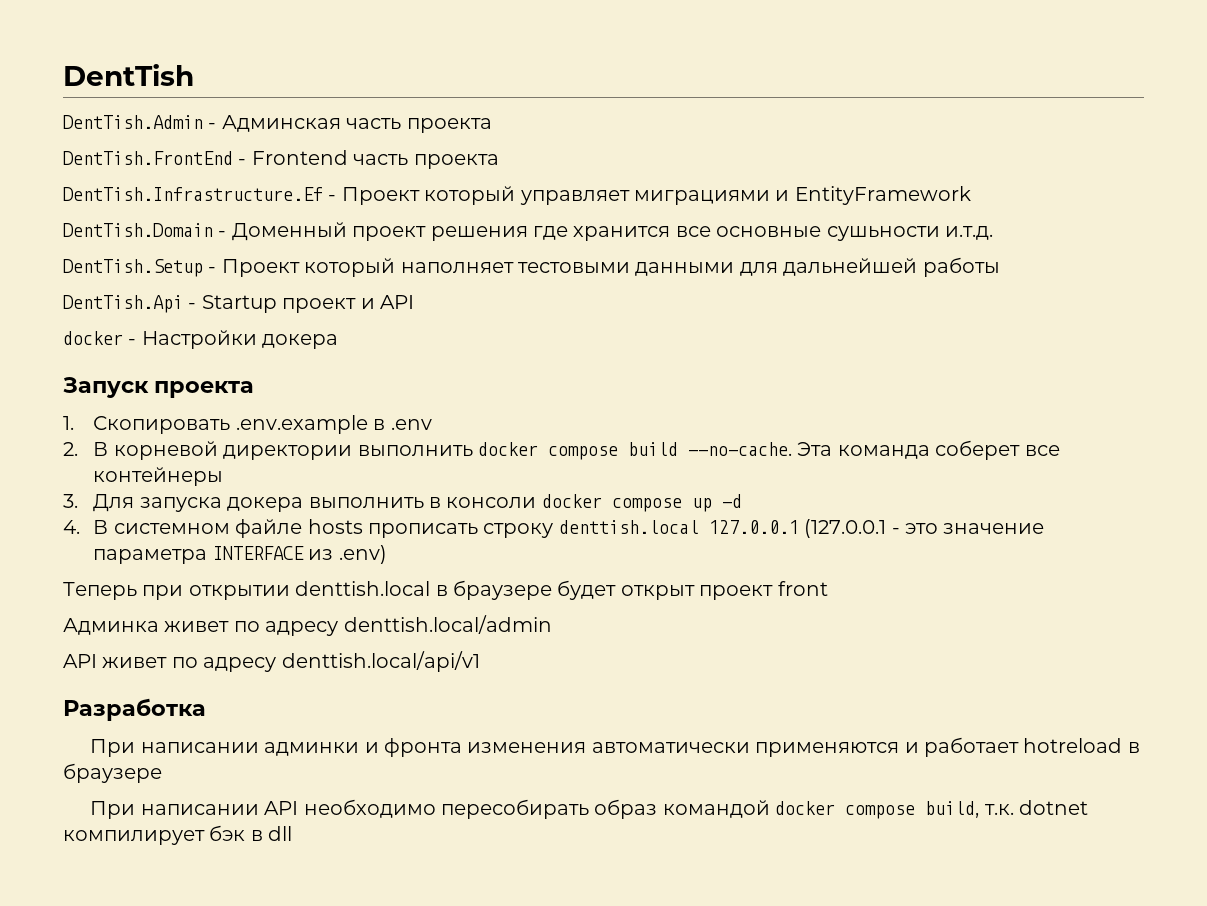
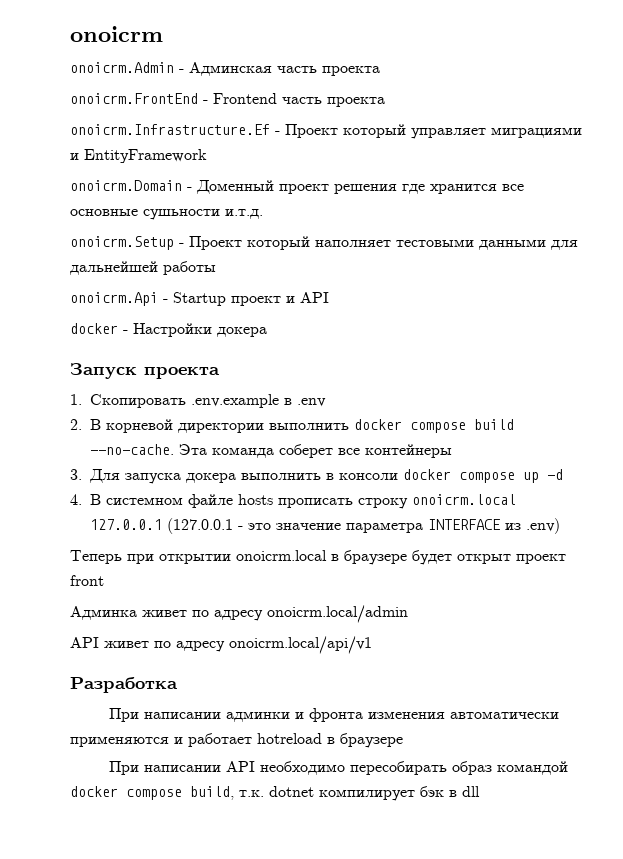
[63,64,194,86] [63,115,203,129] DentTish // DentTish.Admin -> [70,26,163,42] [70,62,174,73] onoicrm // onoicrm.Admin
[63,151,233,165] DentTish.FrontEnd -> [70,93,198,104] onoicrm.FrontEnd
[63,187,323,201] DentTish.Infrastructure.Ef -> [70,124,270,135] onoicrm.Infrastructure.Ef
[63,223,213,237] DentTish.Domain -> [70,180,182,191] onoicrm.Domain
[63,259,203,277] DentTish.Setup -> [70,236,174,250] onoicrm.Setup
[63,295,183,313] DentTish.Api -> [70,292,158,306] onoicrm.Api
[558,520,699,534] denttish.local -> [412,494,516,505] onoicrm.local
[295,581,431,596] denttish.local -> [236,550,327,561] onoicrm.local
[343,615,552,634] denttish.local/admin -> [267,605,408,623] onoicrm.local/admin
[281,651,480,672] denttish.local/api/v1 -> [229,636,372,654] onoicrm.local/api/v1

